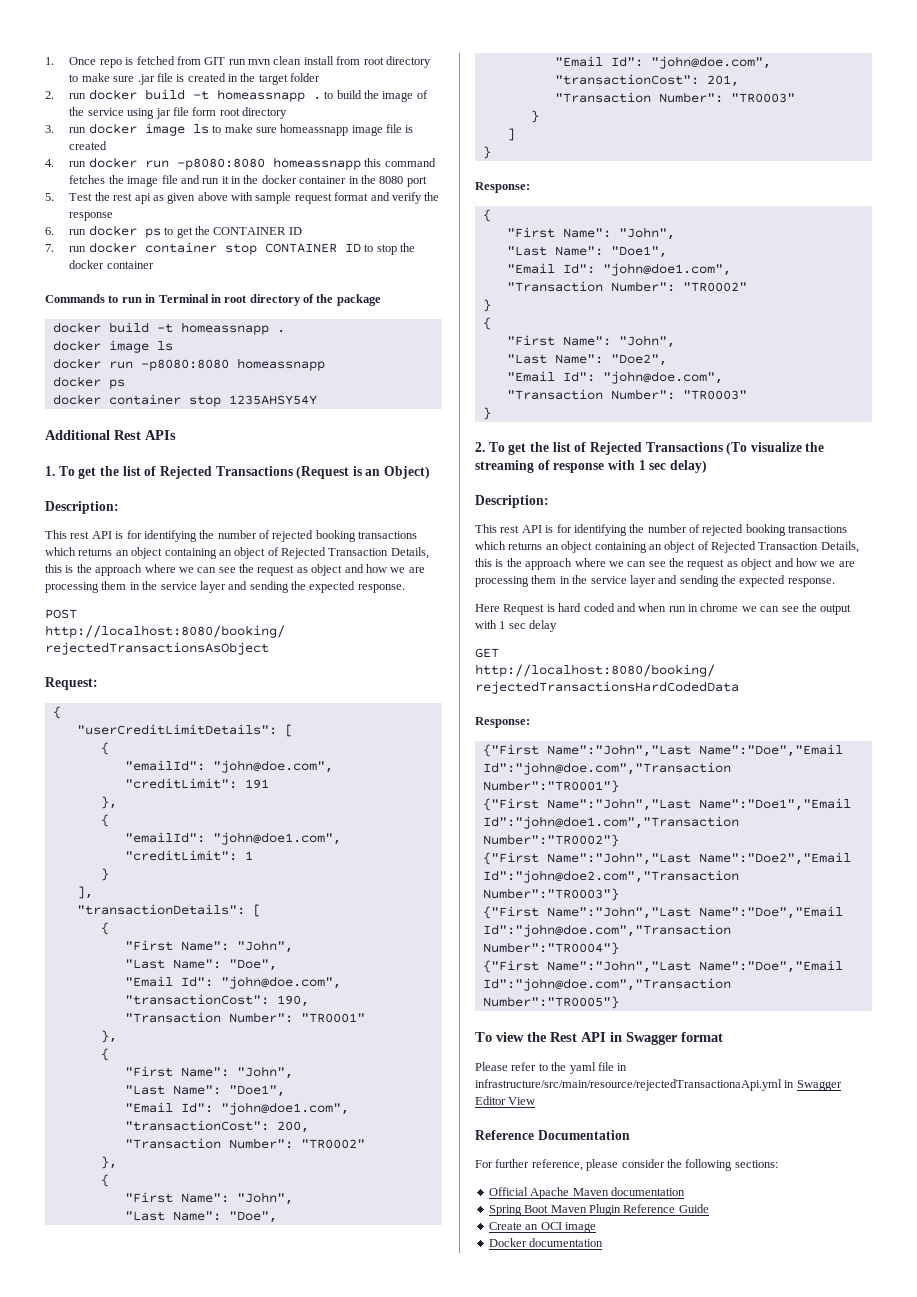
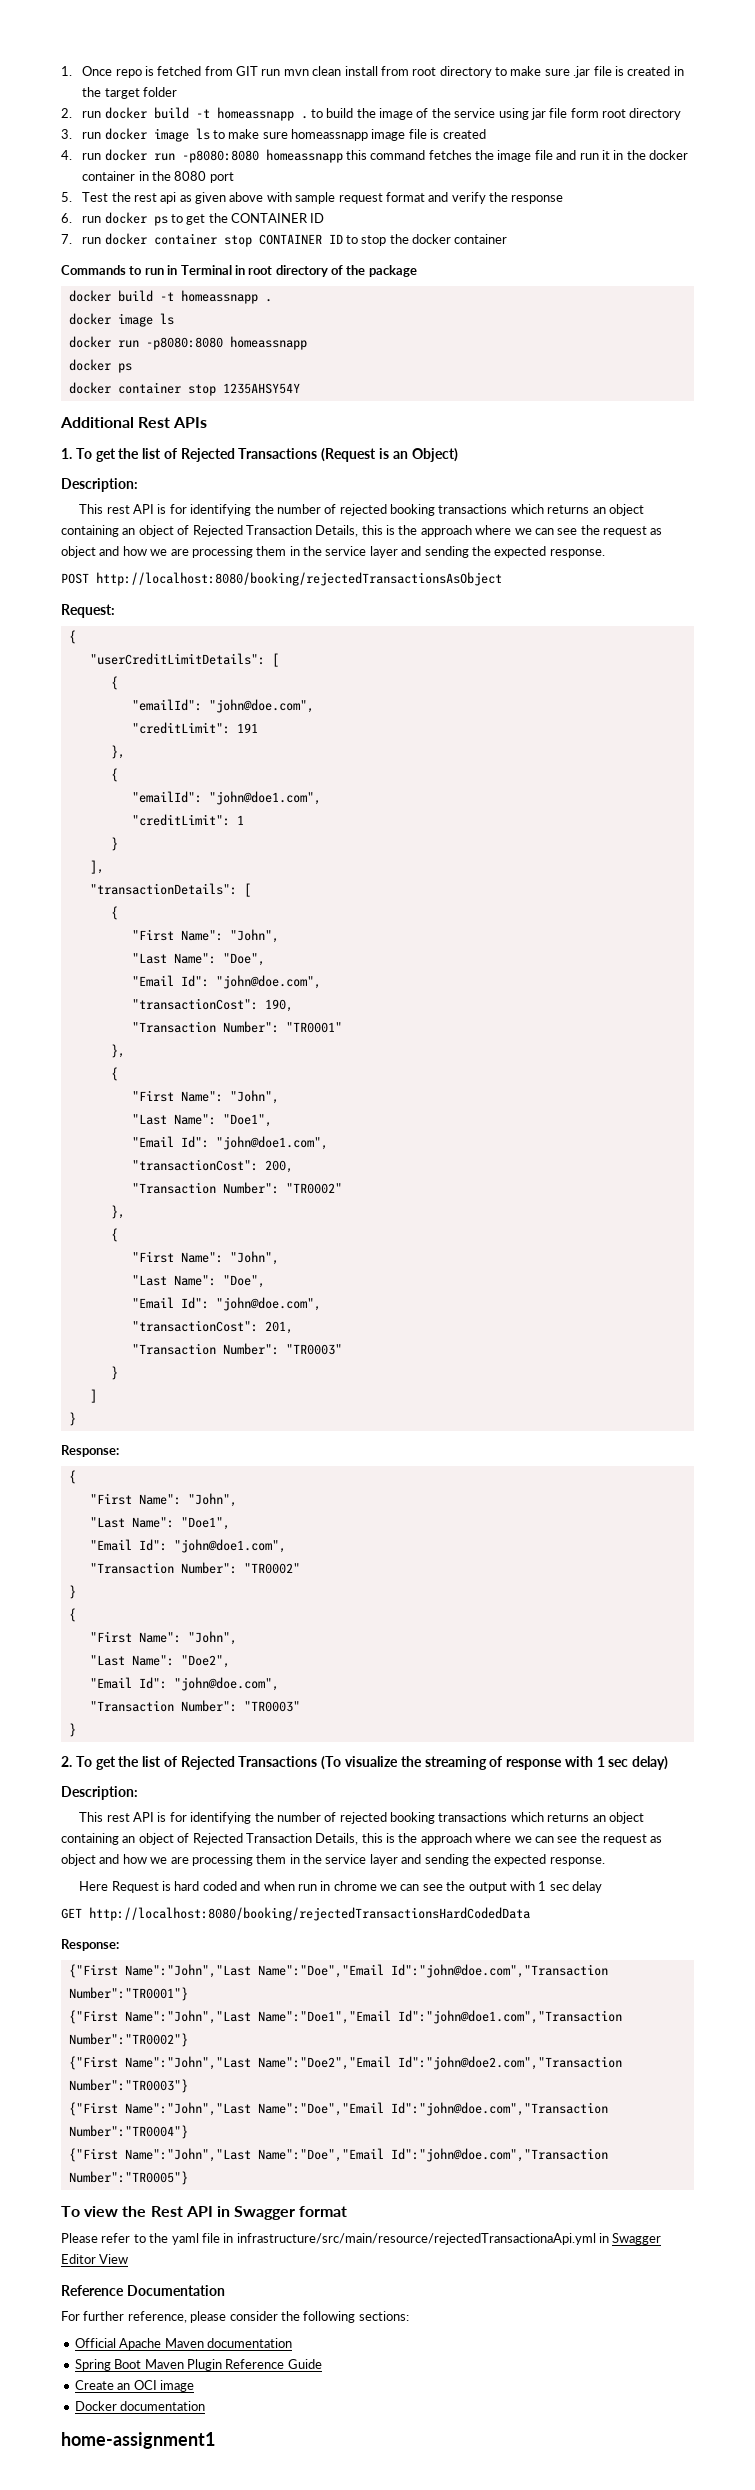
(604, 1242) none -> [61,2432,215,2449] // home-assignment1

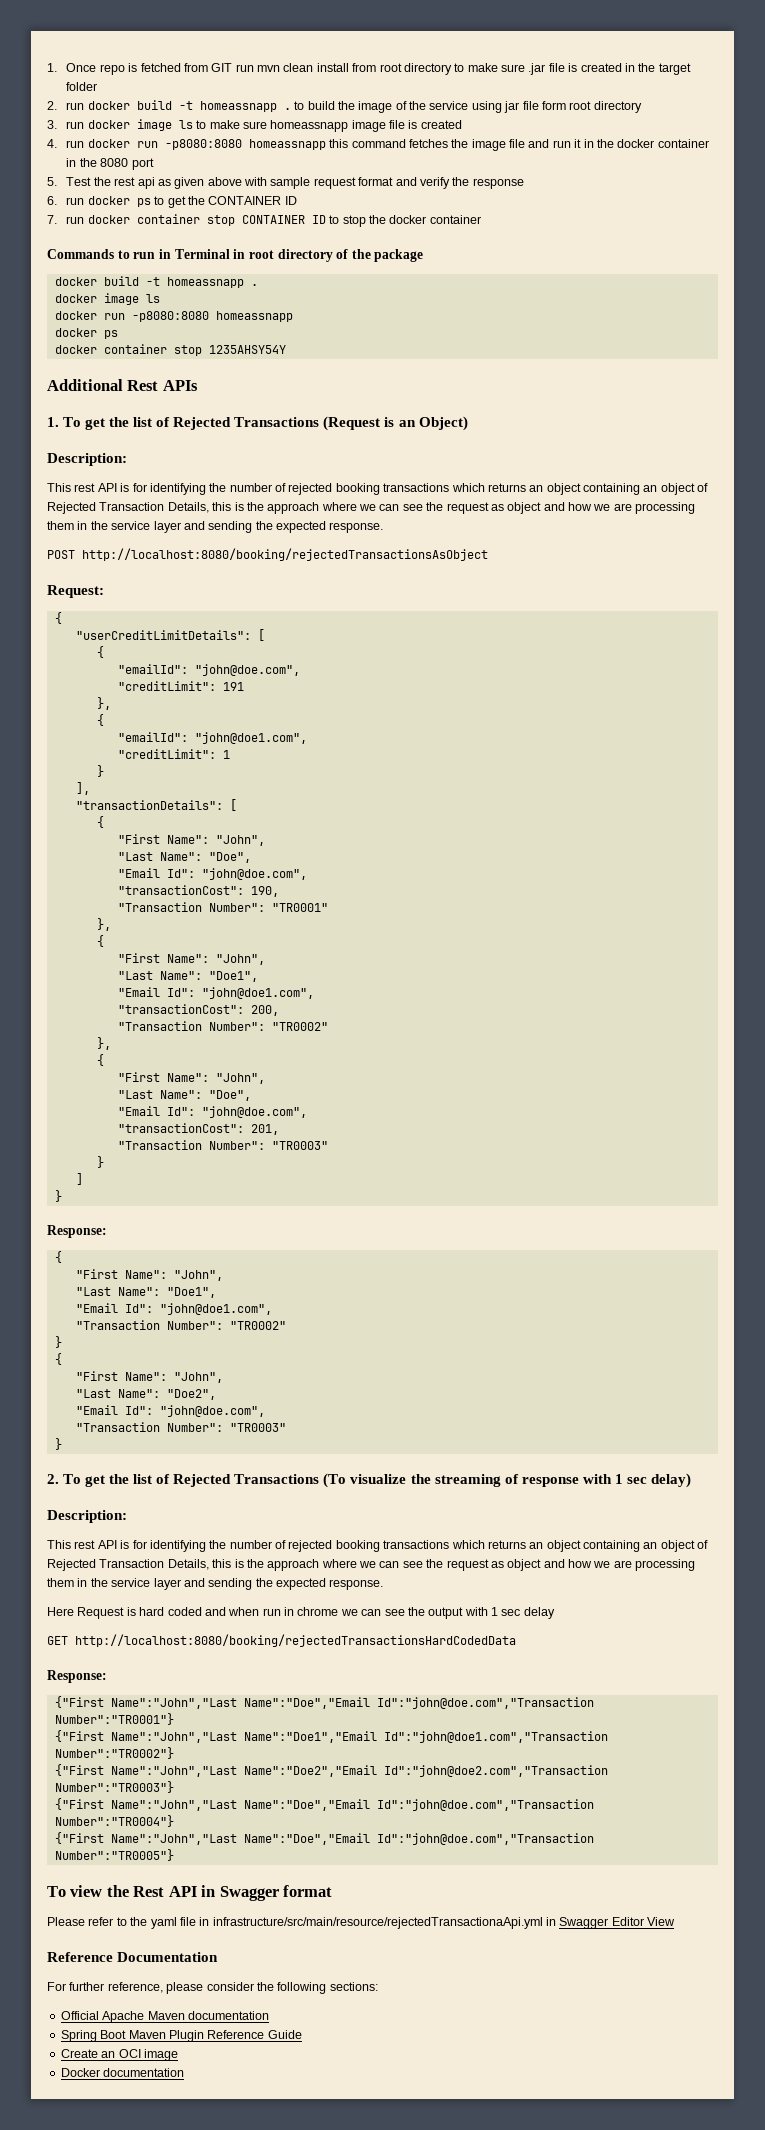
[61,2432,215,2449] // home-assignment1 -> (185, 2072) none

